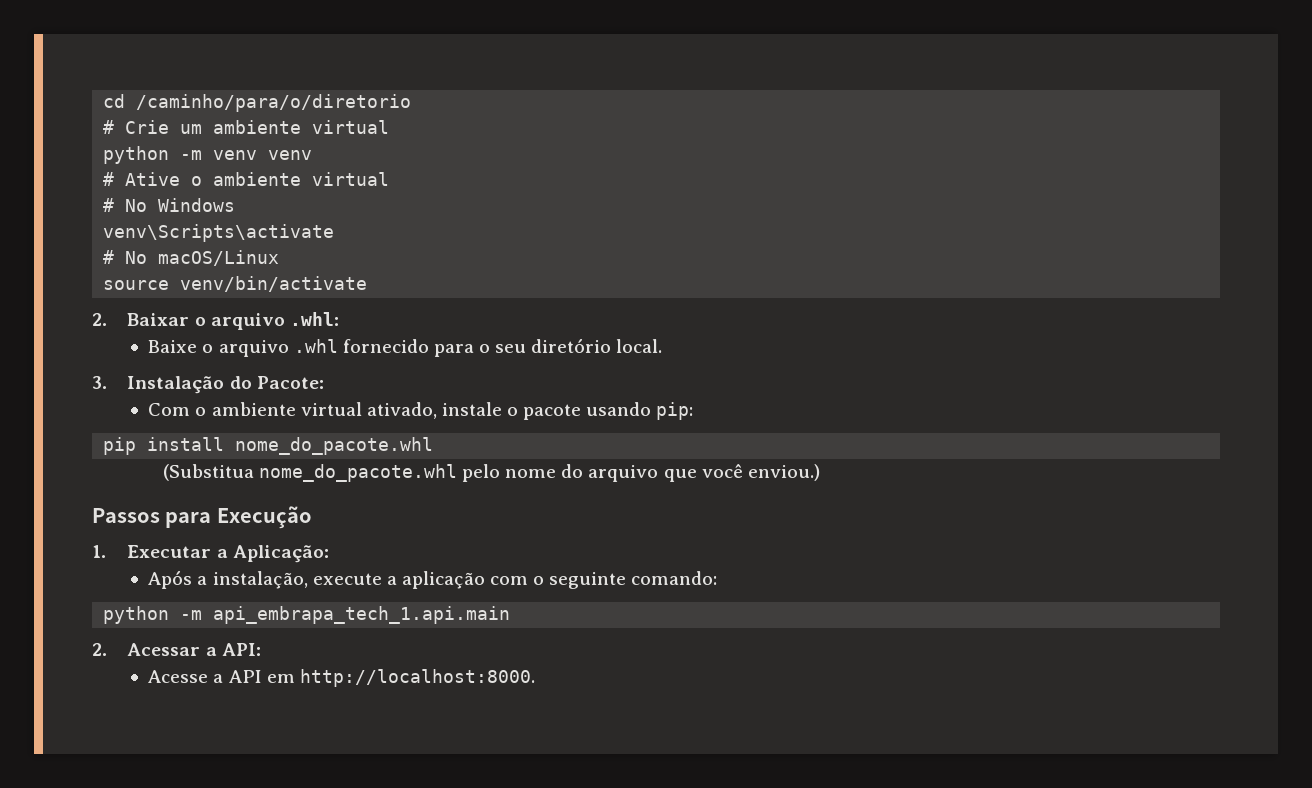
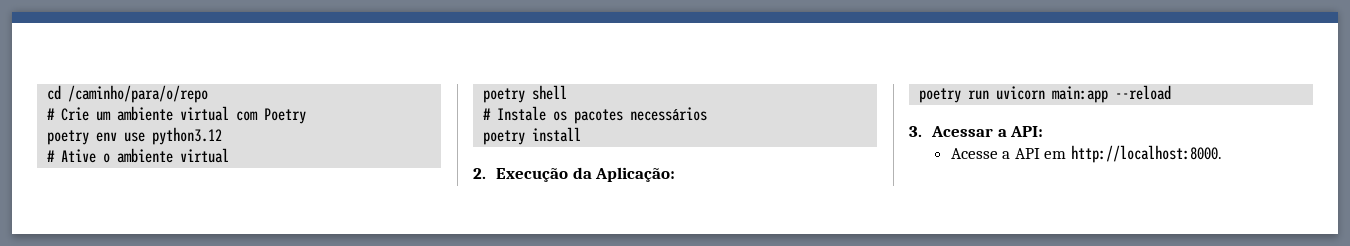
[136,94,412,112] /caminho/para/o/diretorio -> [68,85,209,103] /caminho/para/o/repo
[103,146,313,164] // python -m venv venv -> [236,108,307,124] [47,127,223,145] com Poetry // poetry env use python3.12
[103,198,236,212] [103,224,335,242] [103,250,280,266] [103,276,368,292] [92,312,339,330] [148,338,663,357] [92,376,324,394] [148,402,694,420] [103,437,434,455] [162,464,820,482] [92,506,312,529] [92,545,329,563] [148,570,718,589] [103,606,511,624] [92,643,107,656] # No Windows // venv\Scripts\activate // # No macOS/Linux // source venv/bin/activate // 2. Baixar o arquivo .whl: // Baixe o arquivo .whl fornecido para o seu diretório local. // 3. Instalação do Pacote: // Com o ambiente virtual ativado, instale o pacote usando pip: // pip install nome_do_pacote.whl // (Substitua nome_do_pacote.whl pelo nome do arquivo que você enviou.) // Passos para Execução // 1. Executar a Aplicação: // Após a instalação, execute a aplicação com o seguinte comando: // python -m api_embrapa_tech_1.api.main // 2. -> [483,85,568,103] [483,106,708,124] [483,127,582,145] [473,167,676,182] [919,85,1172,103] [909,126,922,137] poetry shell // # Instale os pacotes necessários // poetry install // 2. Execução da Aplicação: // poetry run uvicorn main:app --reload // 3.

